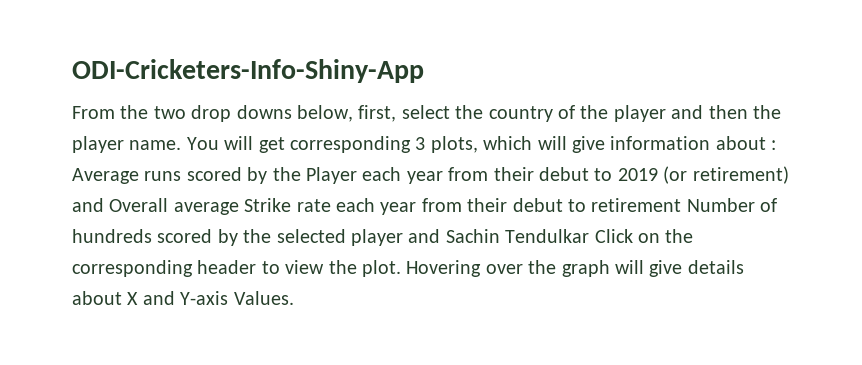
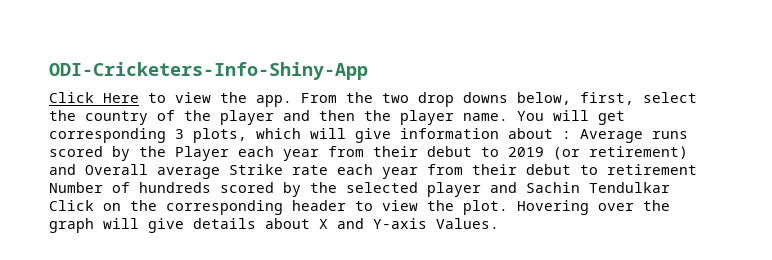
(424, 71) none -> [49,92,292,107] Click Here to view the app.

